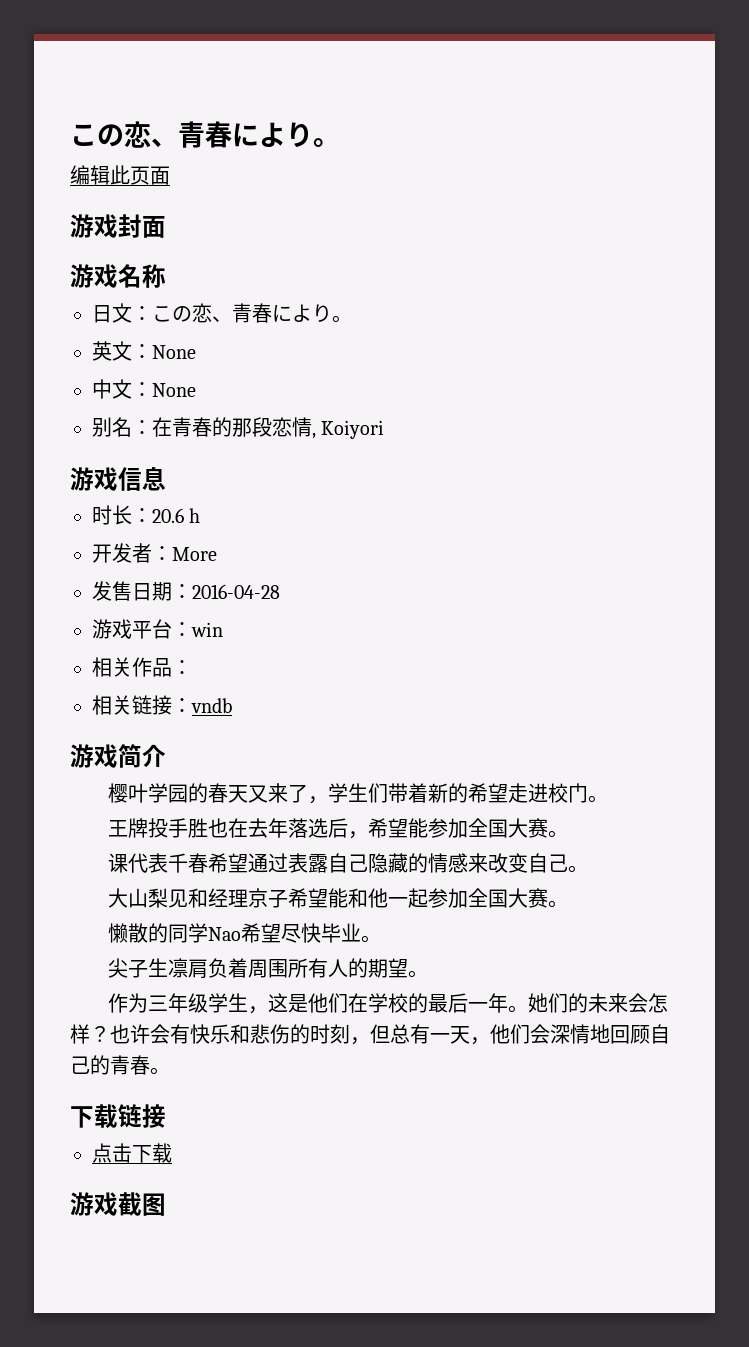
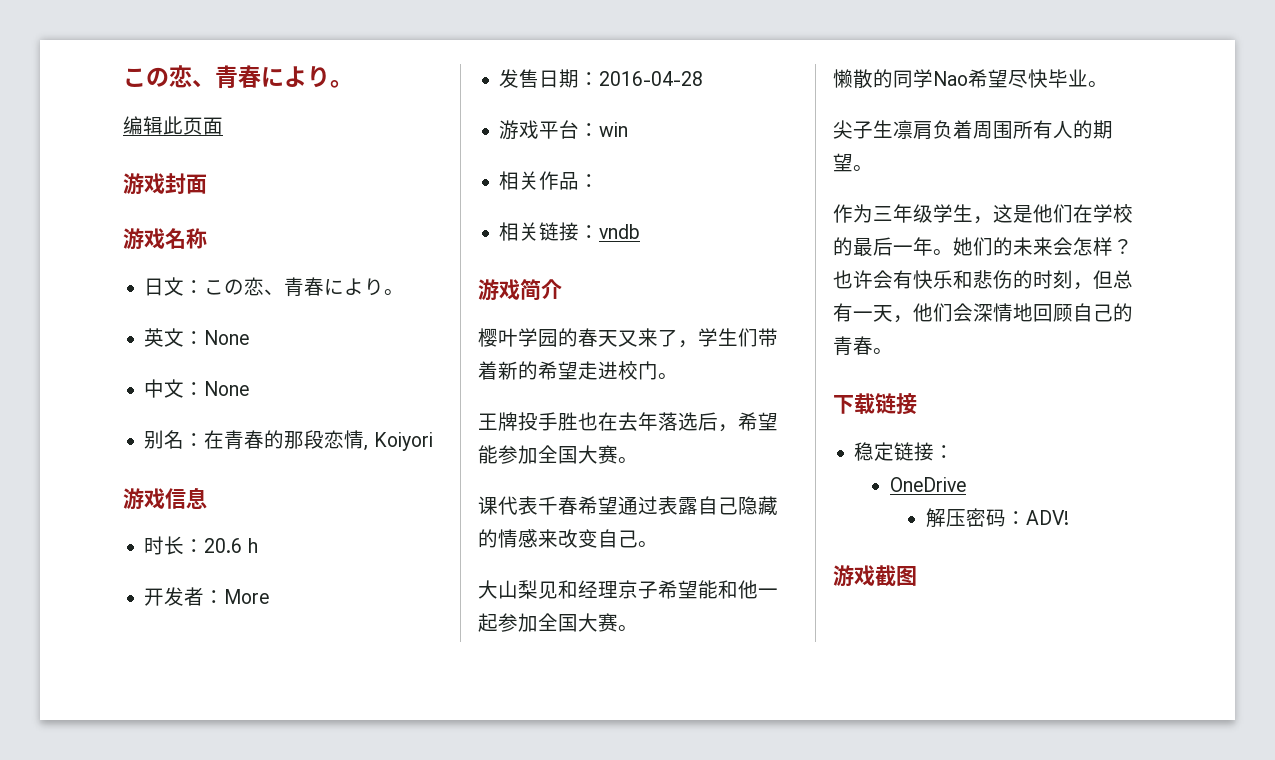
[92,1143,172,1163] 点击下载 -> [854,442,955,461] [890,477,967,492] [925,508,1069,528] 稳定链接： // OneDrive // 解压密码：ADV!

